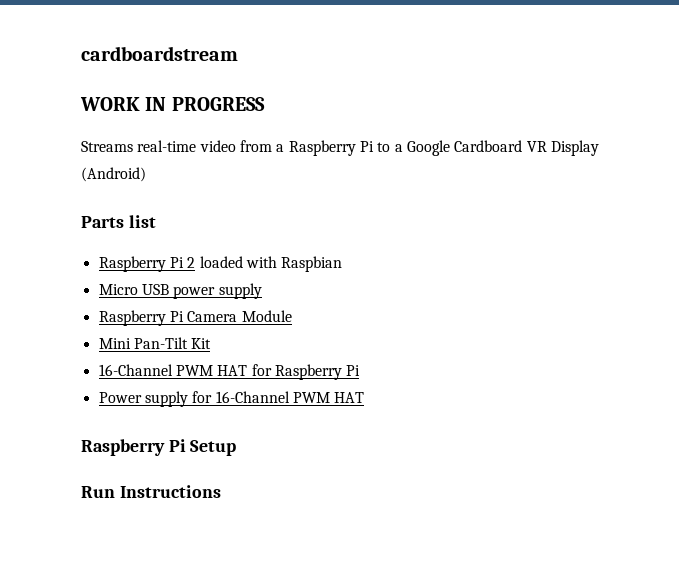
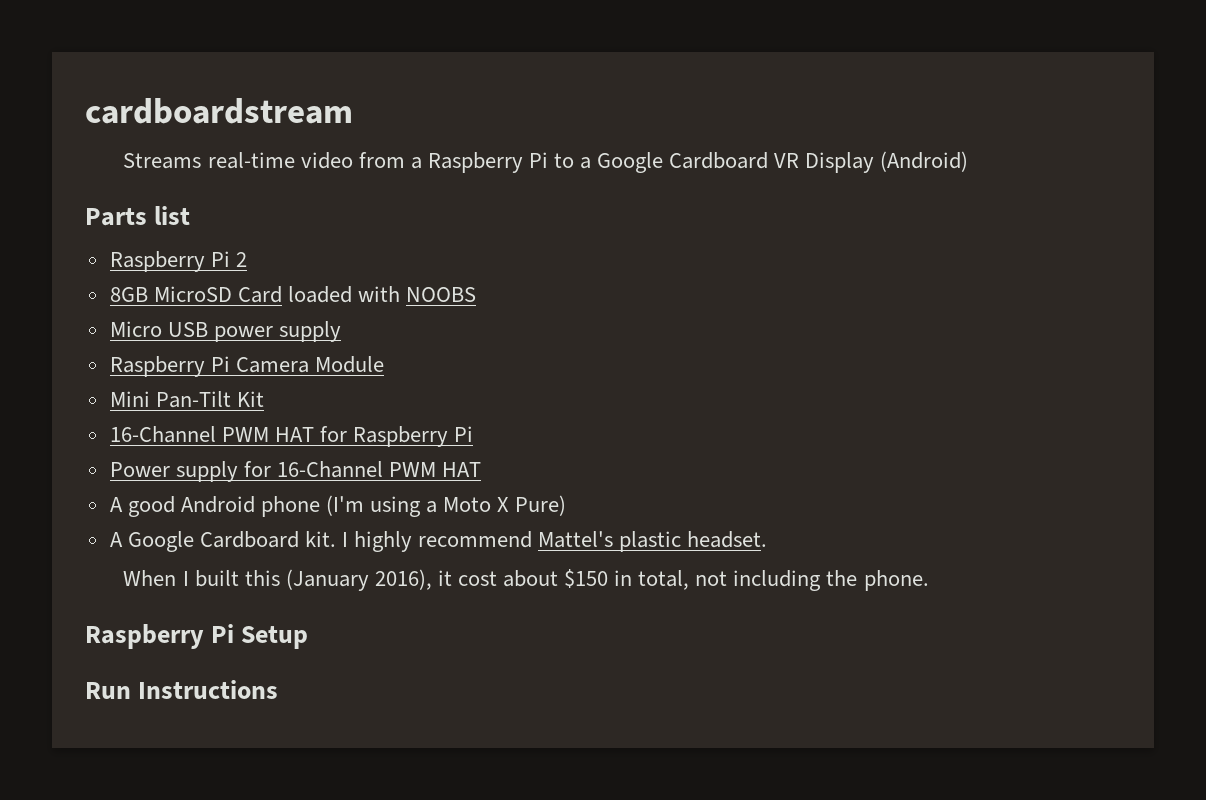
[80,97,265,111] // WORK IN PROGRESS -> (353, 111) none
(196, 262) none -> [109,286,282,303] // 8GB MicroSD Card
[281,256,343,272] Raspbian -> [406,287,477,302] NOOBS
(365, 397) none -> [109,495,567,517] [109,531,768,552] [123,569,929,591] // A good Android phone (I'm using a Moto X Pure) // A Google Cardboard kit. I highly recommend Mattel's plastic headset. // When I built this (January 2016), it cost about $150 in total, not including the phone.

